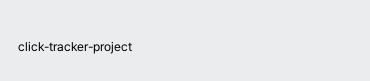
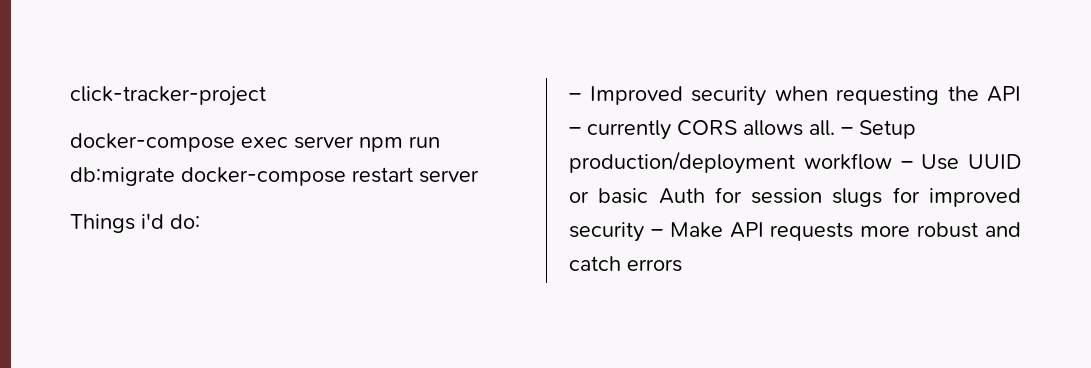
(132, 47) none -> [70,133,440,152] [70,167,479,186] [70,213,200,233] [569,86,1021,106] [569,120,916,140] [569,151,1021,174] [569,187,1021,207] [569,222,1021,242] [569,256,682,272] // docker-compose exec server npm run db:migrate docker-compose restart server // Things i'd do: // – Improved security when requesting the API – currently CORS allows all. – Setup production/deployment workflow – Use UUID or basic Auth for session slugs for improved security – Make API requests more robust and catch errors

